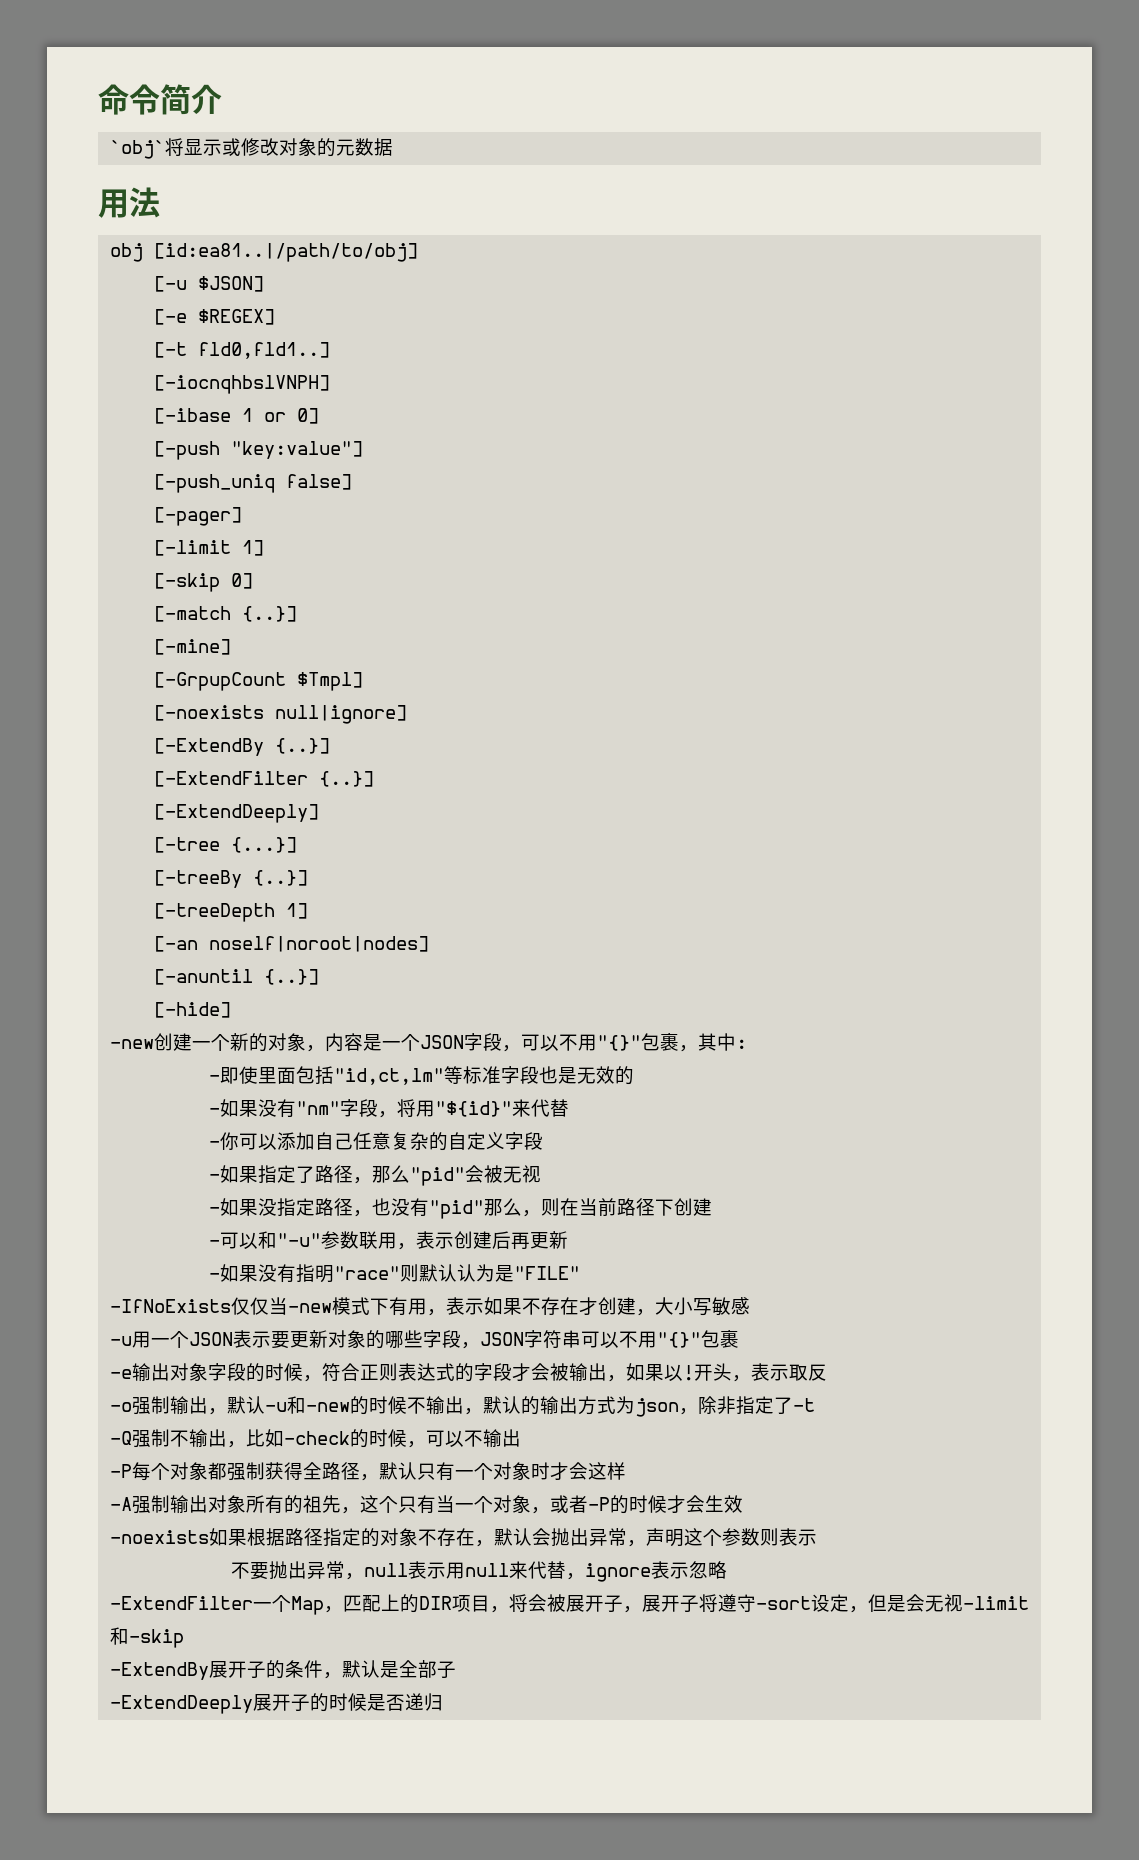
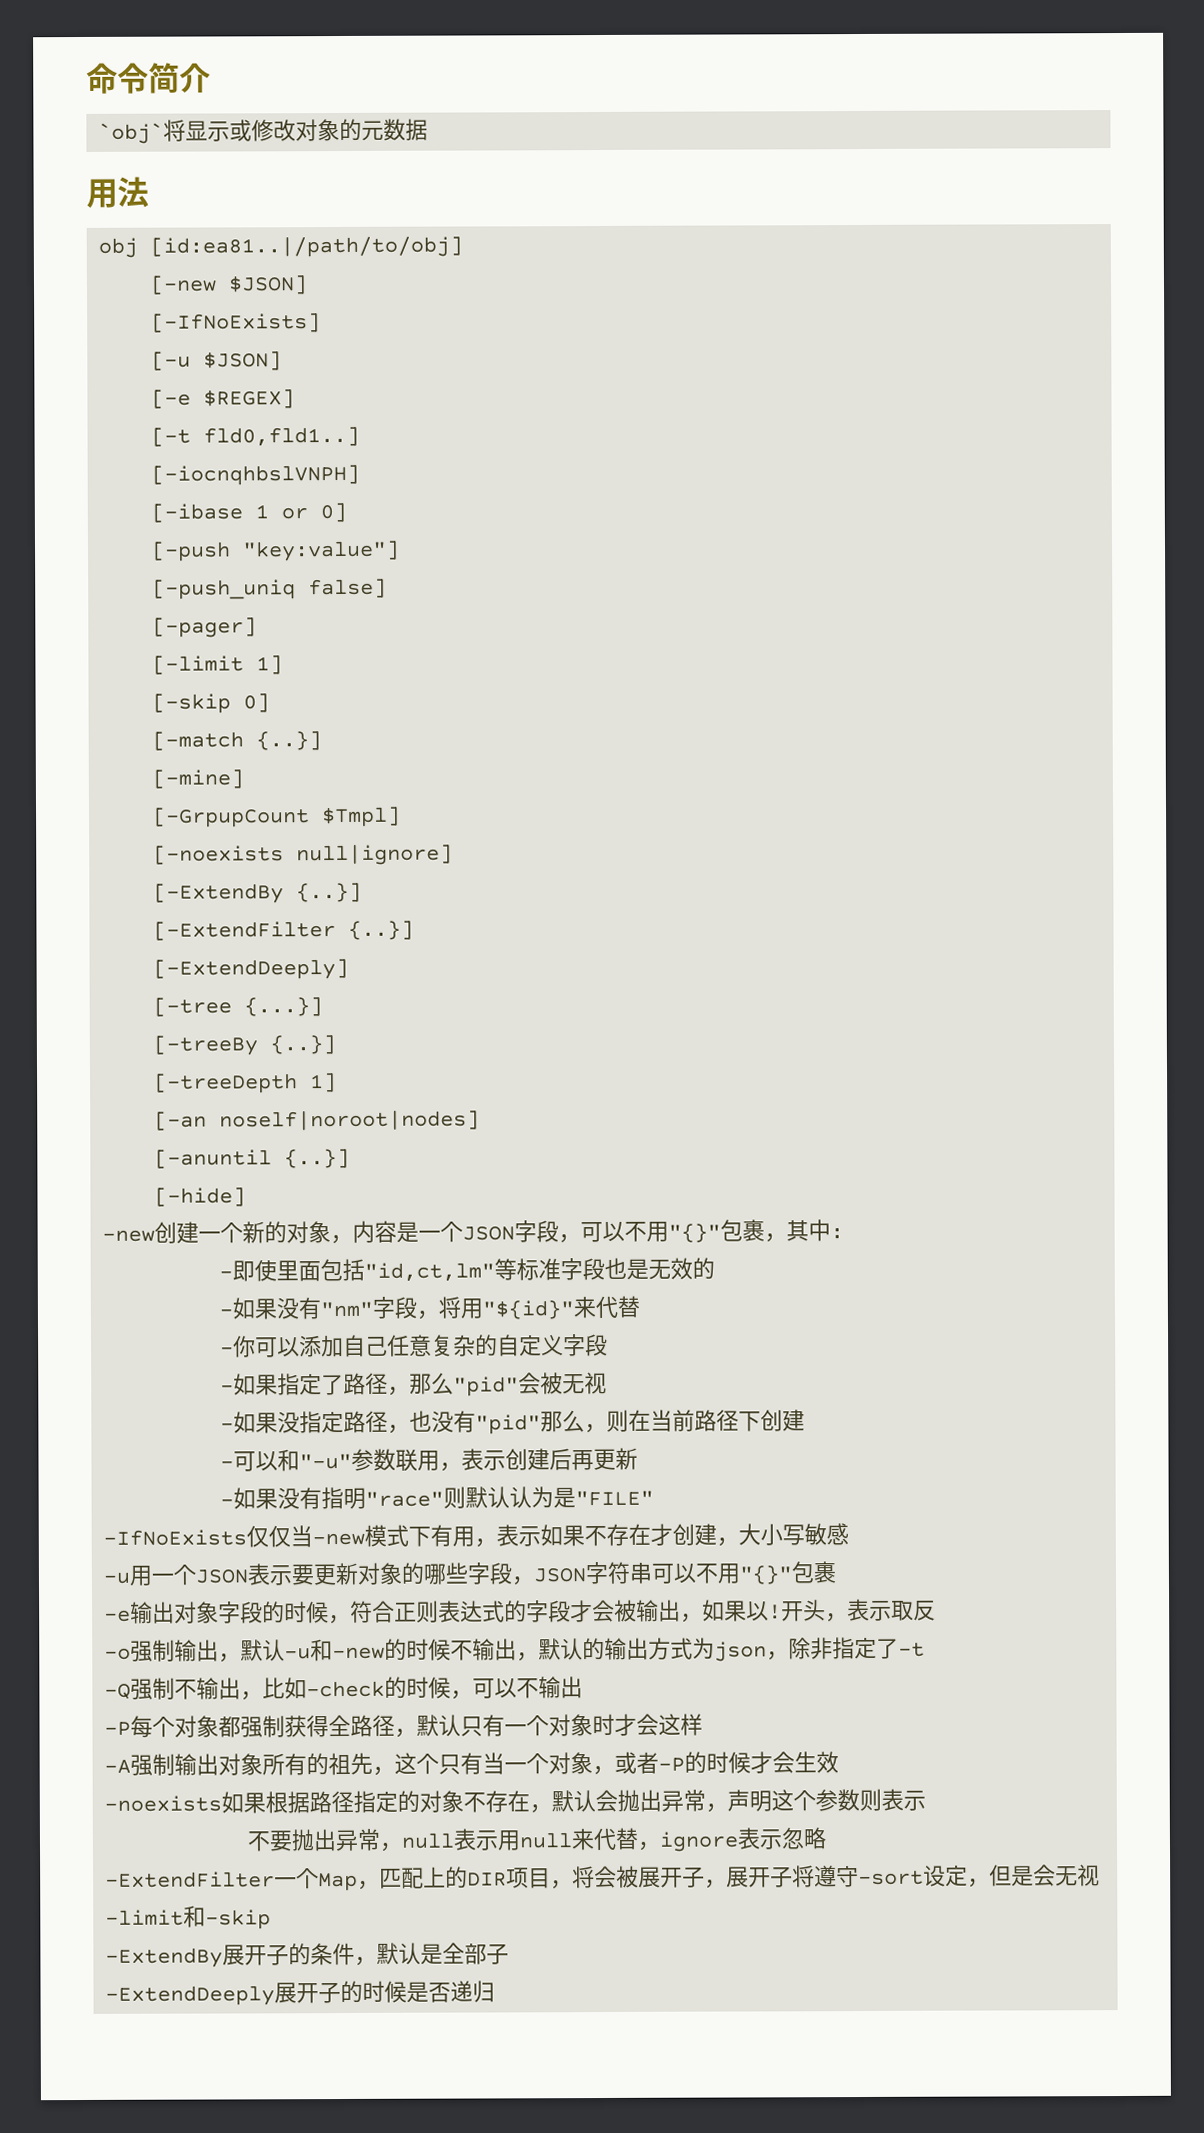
(418, 252) none -> [150,275,308,295] [151,313,321,333] // [-new $JSON] // [-IfNoExists]

